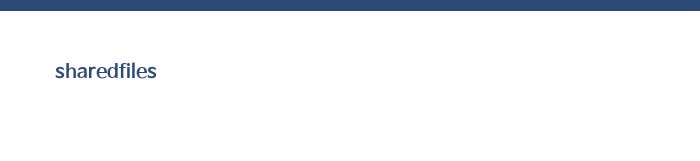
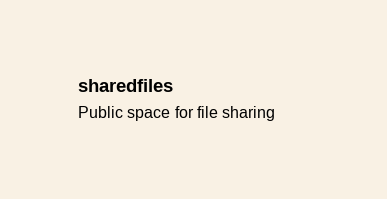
(157, 70) none -> [78,106,276,121] // Public space for file sharing

